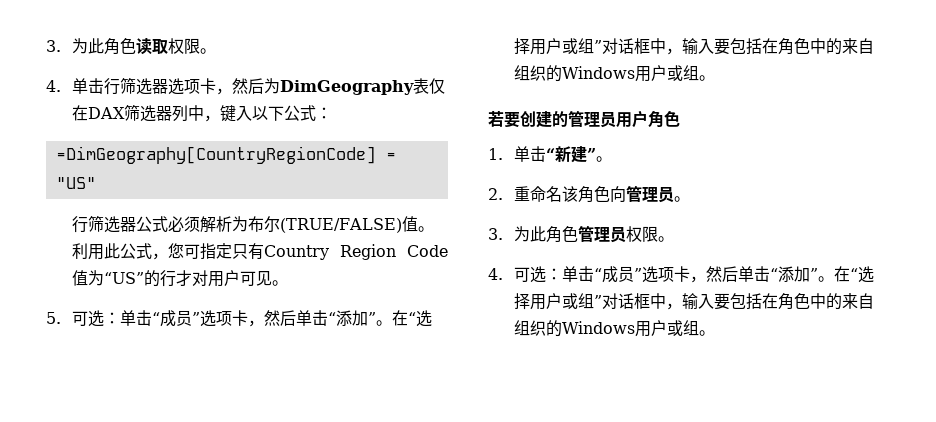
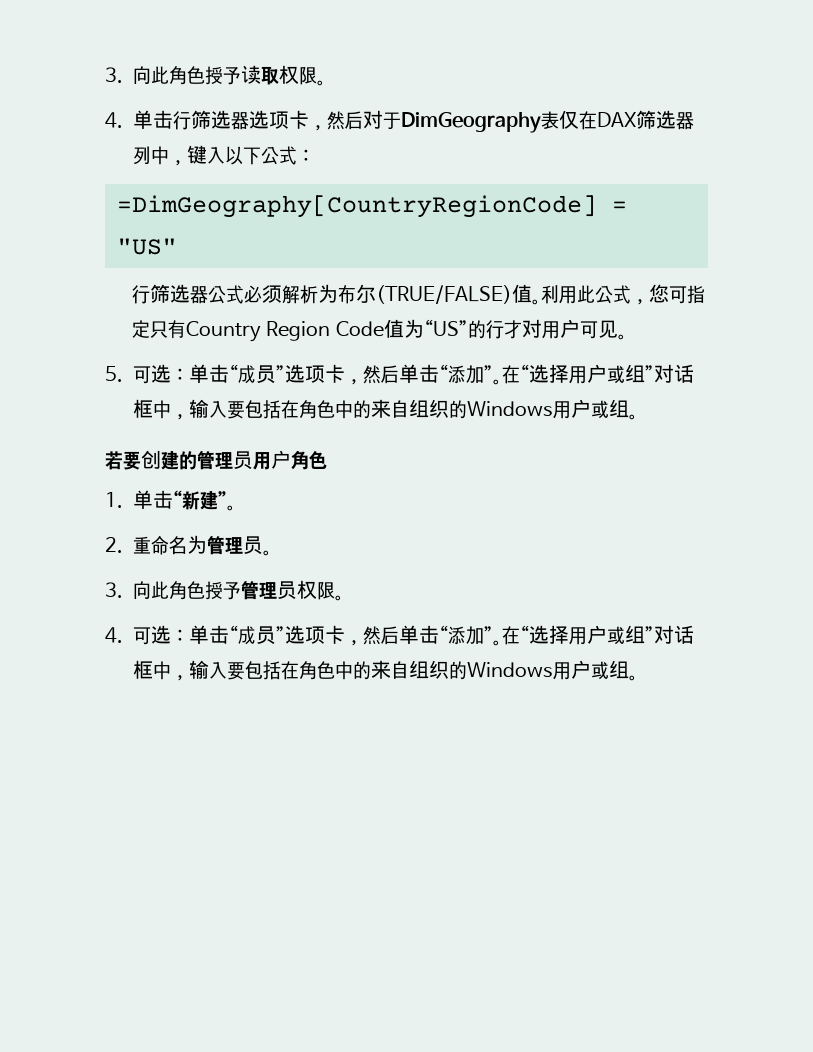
[46,38,137,55] 3.为此角色 -> [105,66,241,85] 3.向此角色授予
[264,78,281,94] 为 -> [363,110,401,129] 对于
[562,186,627,203] 该角色向 -> [187,535,207,554] 为
[514,226,579,243] 为此角色 -> [133,581,241,600] 向此角色授予

